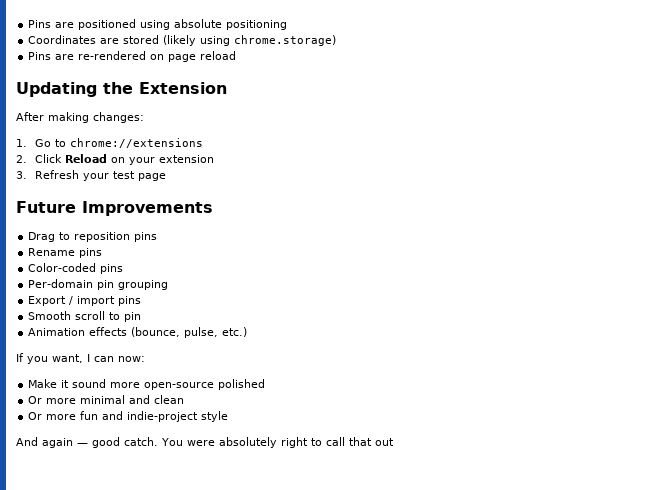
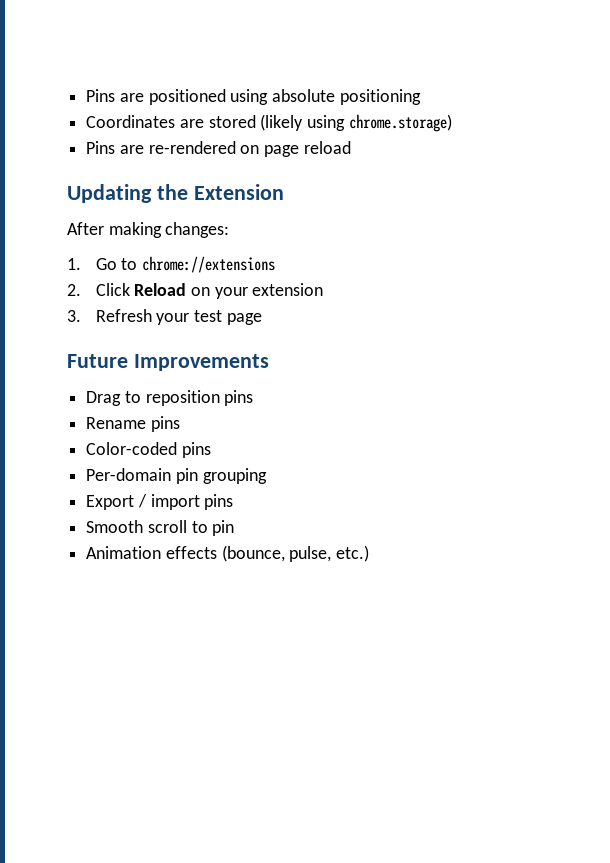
[16,353,145,364] [28,379,266,390] [28,395,185,404] [28,411,229,422] [16,437,394,448] // If you want, I can now: // Make it sound more open-source polished // Or more minimal and clean // Or more fun and indie-project style // And again — good catch. You were absolutely right to call that out -> (370, 553) none

